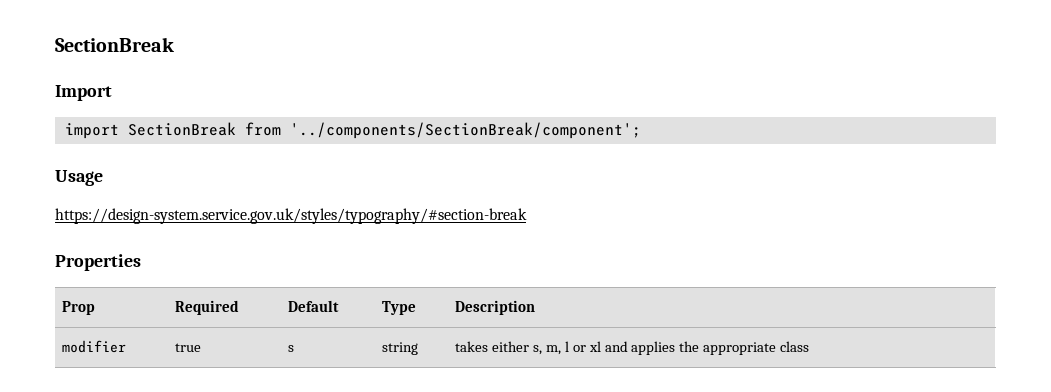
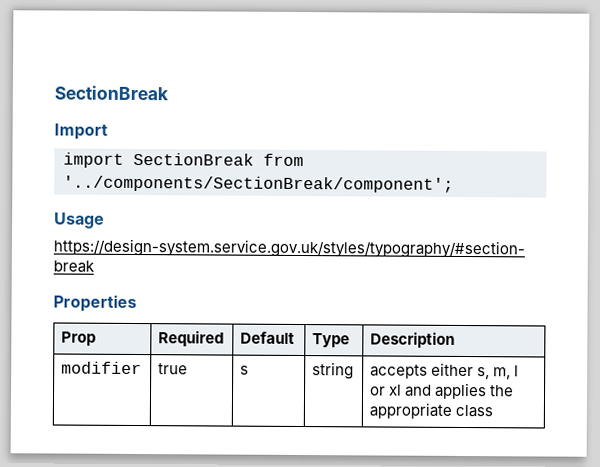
[455,341,489,352] takes -> [370,364,429,379] accepts

